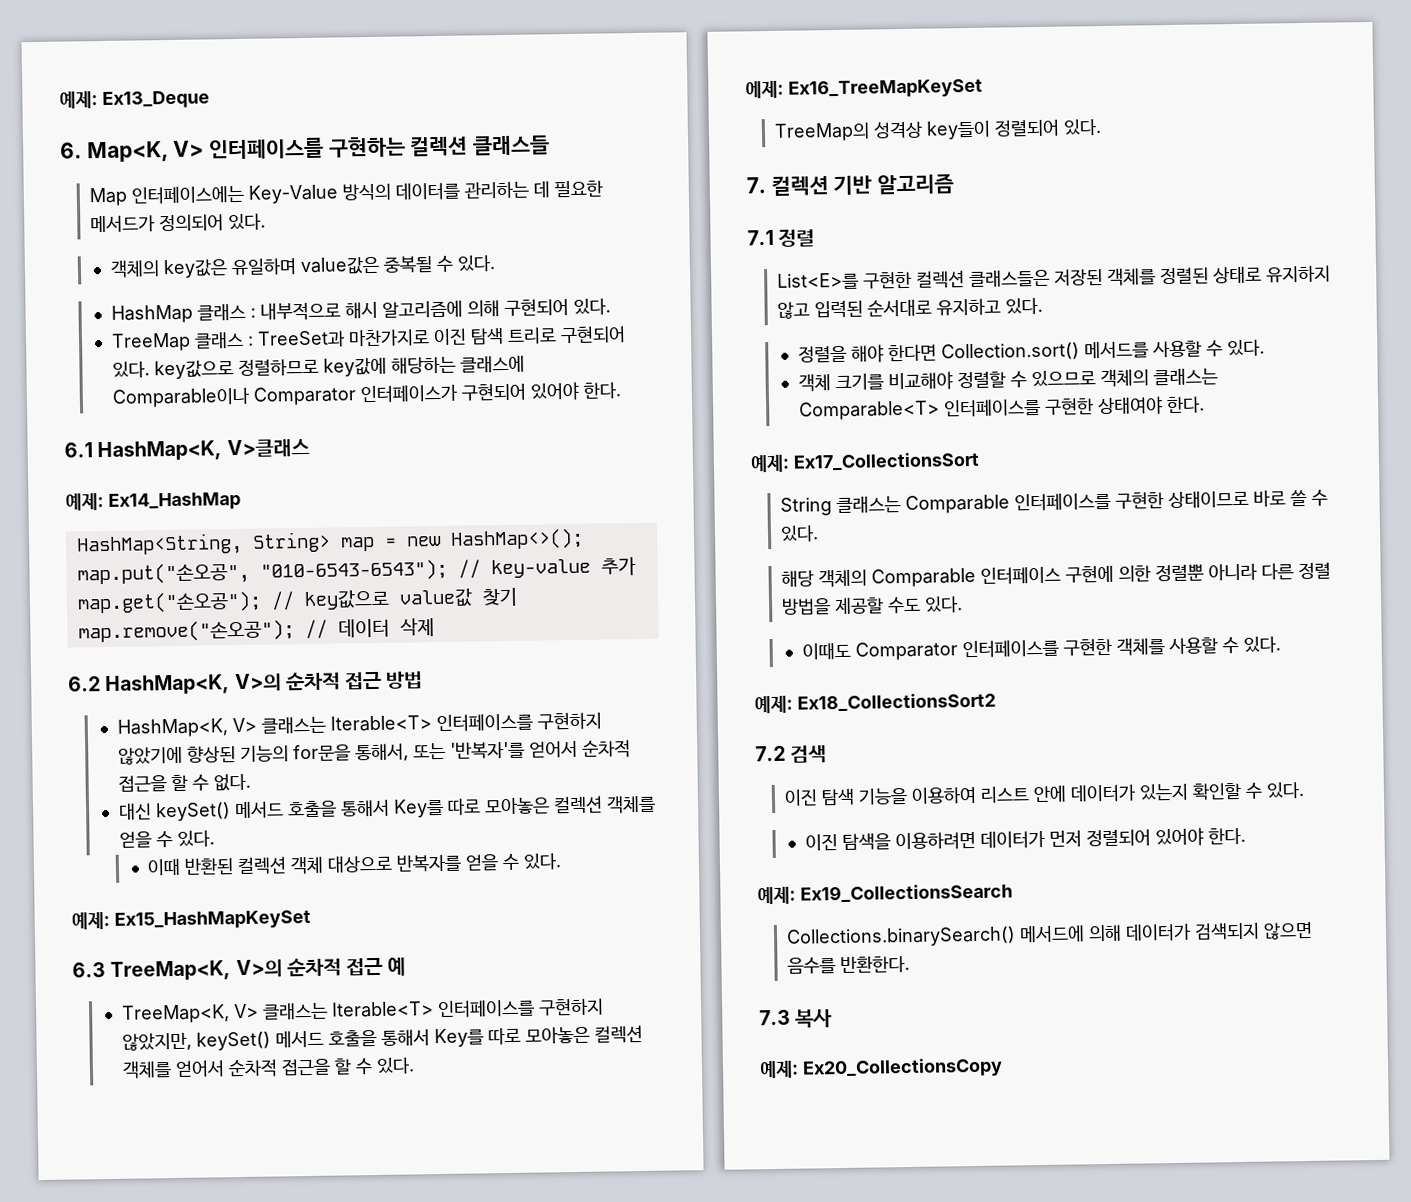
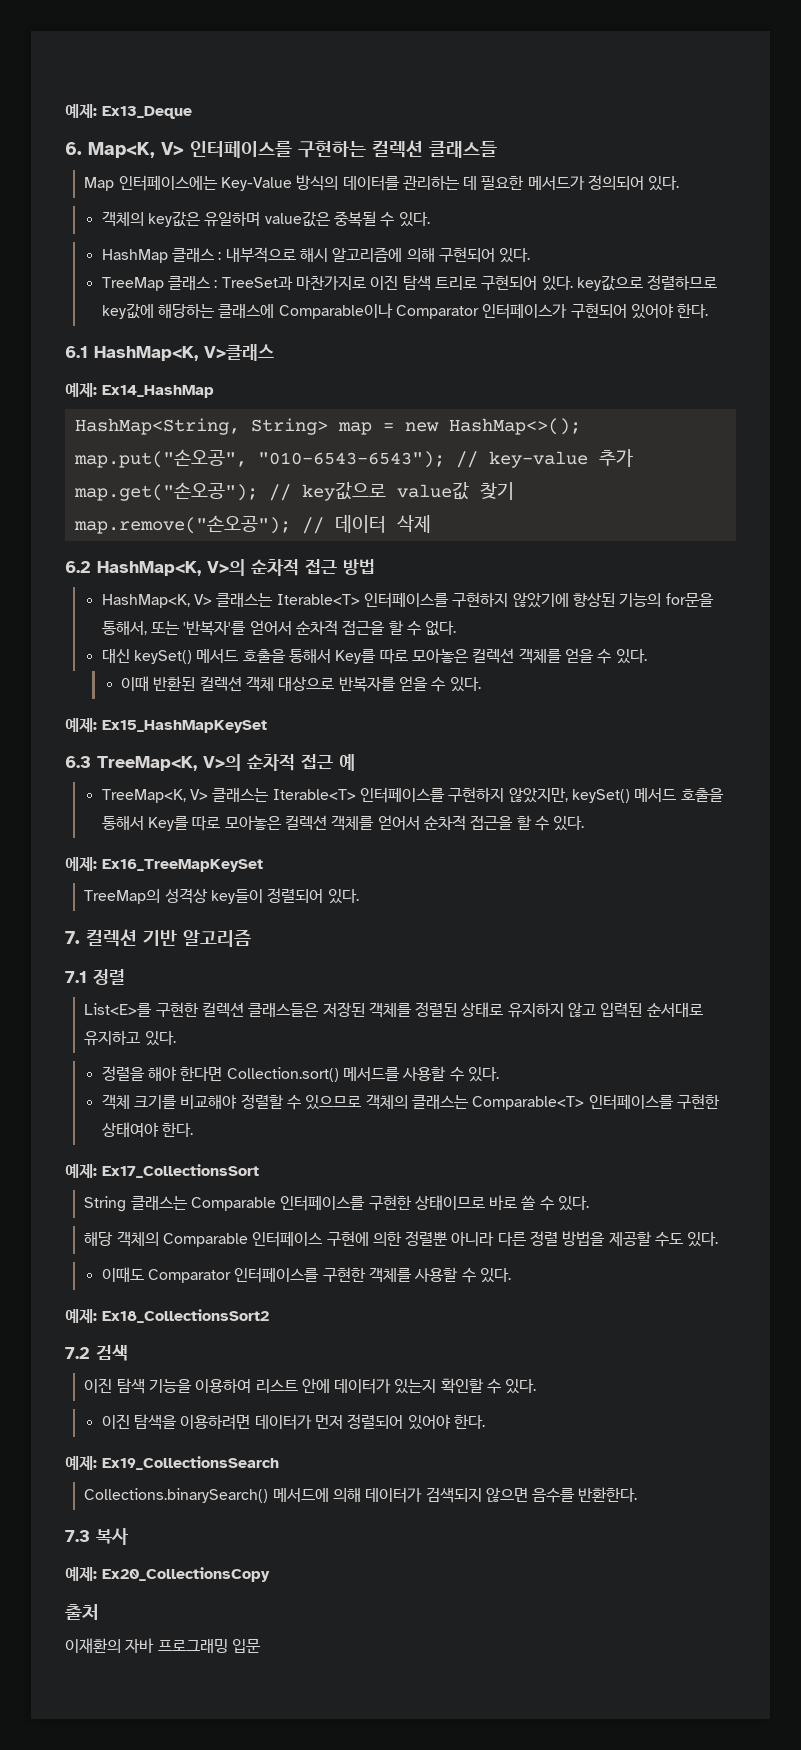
(1003, 1068) none -> [65,1604,99,1620] [65,1638,261,1653] // 출처 // 이재환의 자바 프로그래밍 입문

